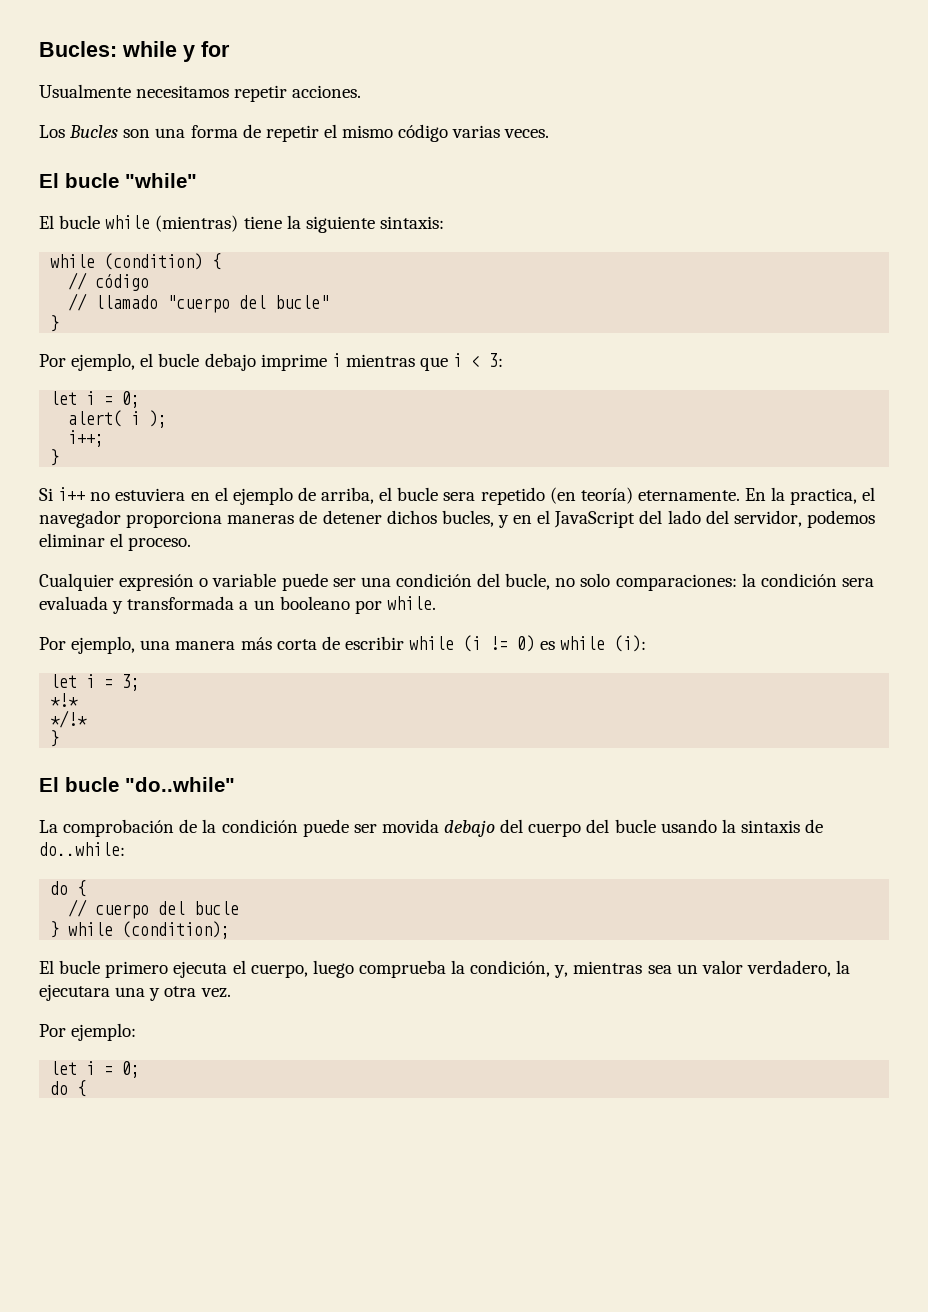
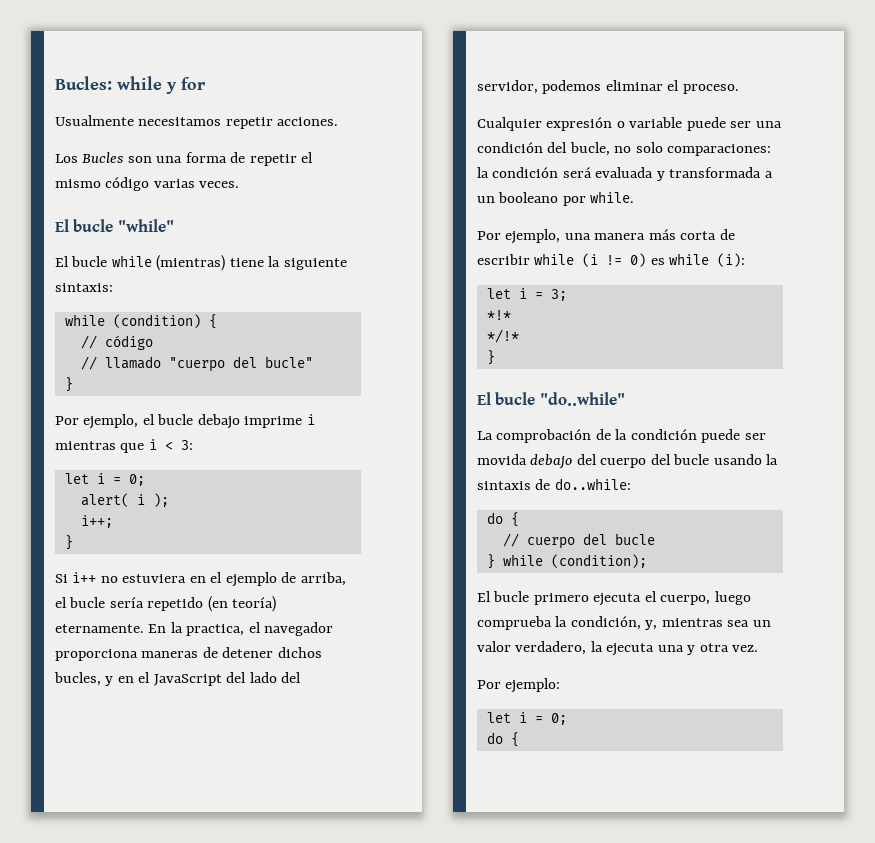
[443,492,476,501] sera -> [109,597,144,608] sería
[841,578,874,587] sera -> [562,167,592,178] será
[39,984,110,1001] ejecutara -> [606,643,655,656] ejecuta

